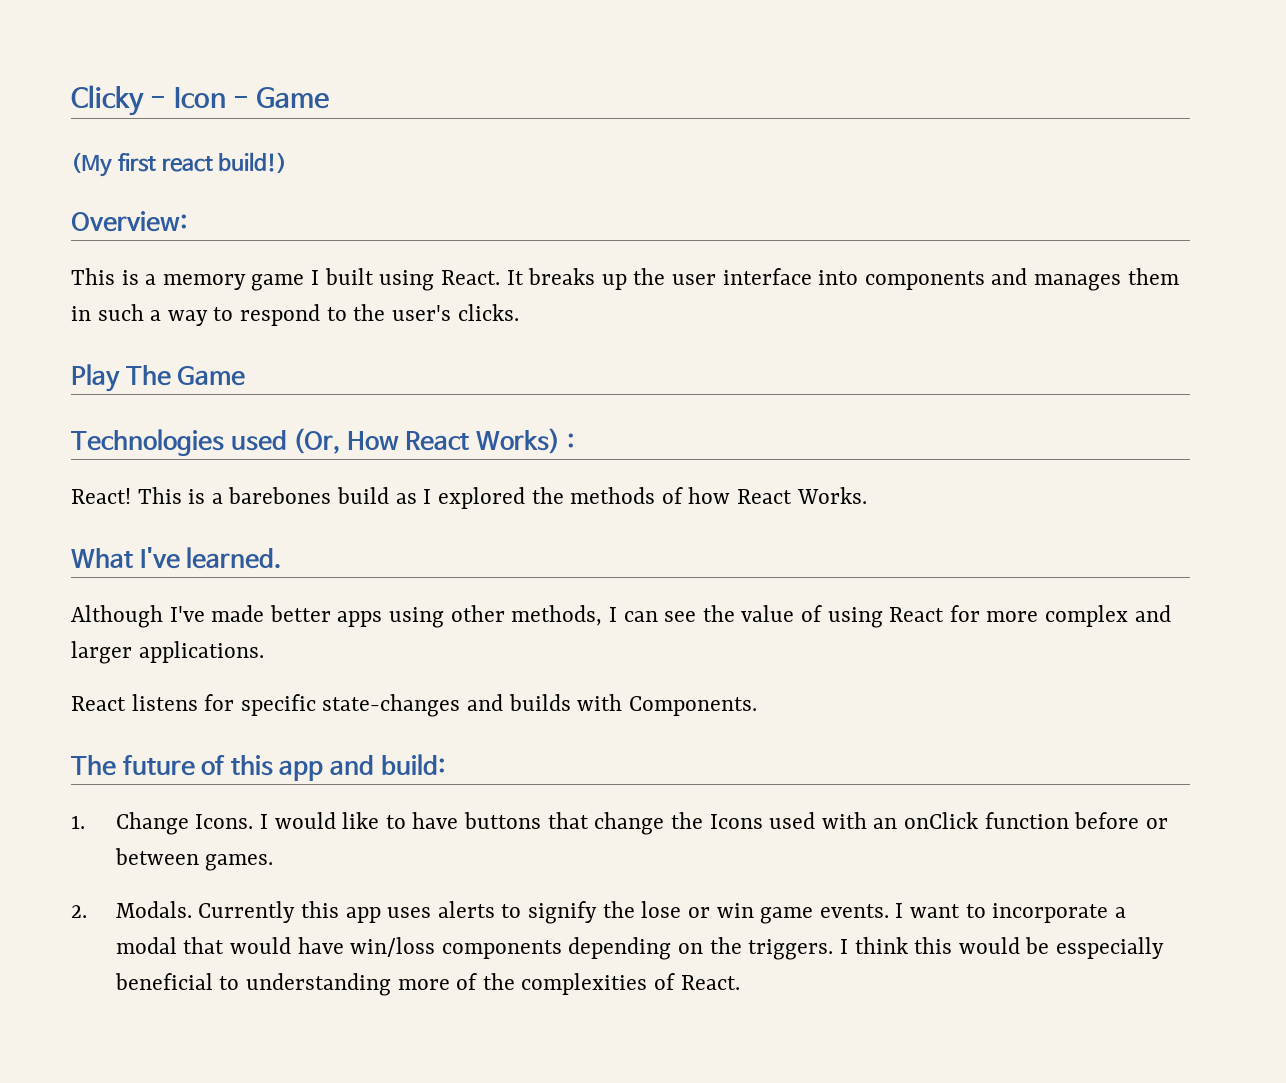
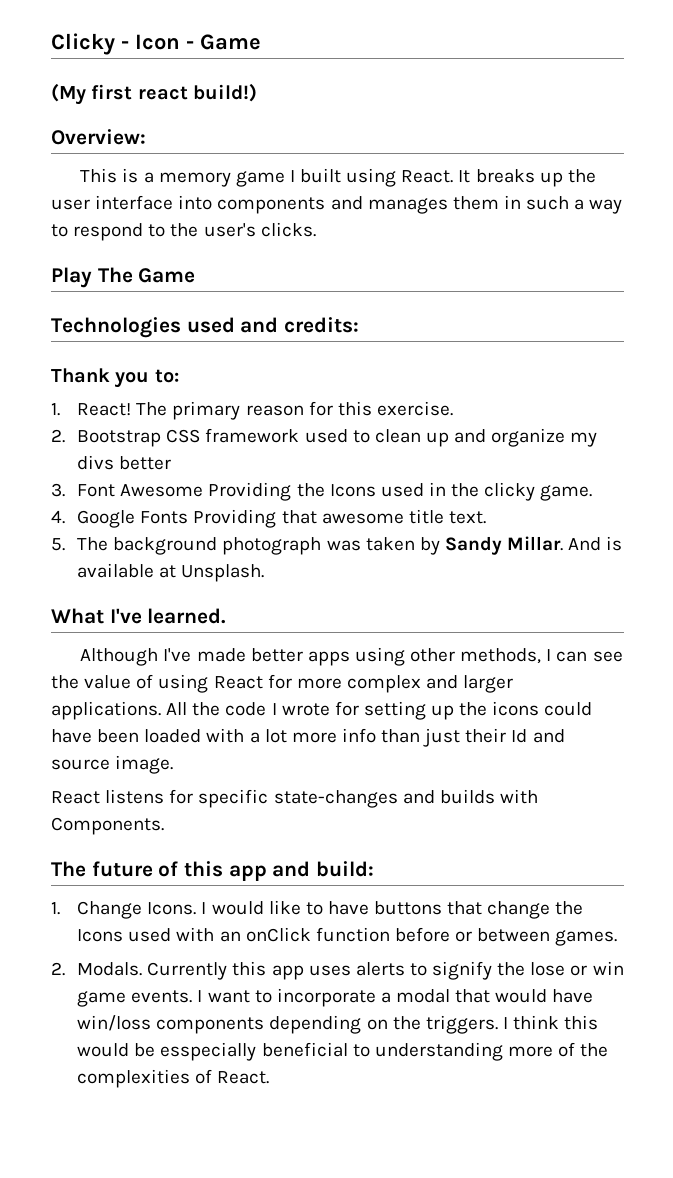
[293,428,574,454] [71,487,867,509] (Or, How React Works) : // React! This is a barebones build as I explored the methods of how React Works. -> [240,317,360,333] [51,368,179,388] [51,401,453,420] [51,428,598,447] [77,455,172,470] [51,482,593,501] [51,509,486,528] [51,536,623,555] [77,563,265,582] and credits: // Thank you to: // 1. React! The primary reason for this exercise. // 2. Bootstrap CSS framework used to clean up and organize my divs better // 3. Font Awesome Providing the Icons used in the clicky game. // 4. Google Fonts Providing that awesome title text. // 5. The background photograph was taken by Sandy Millar. And is available at Unsplash.
(264, 652) none -> [166,701,593,720] [51,728,565,747] [51,755,174,774] All the code I wrote for setting up the icons could have been loaded with a lot more info than just their Id and source image.

